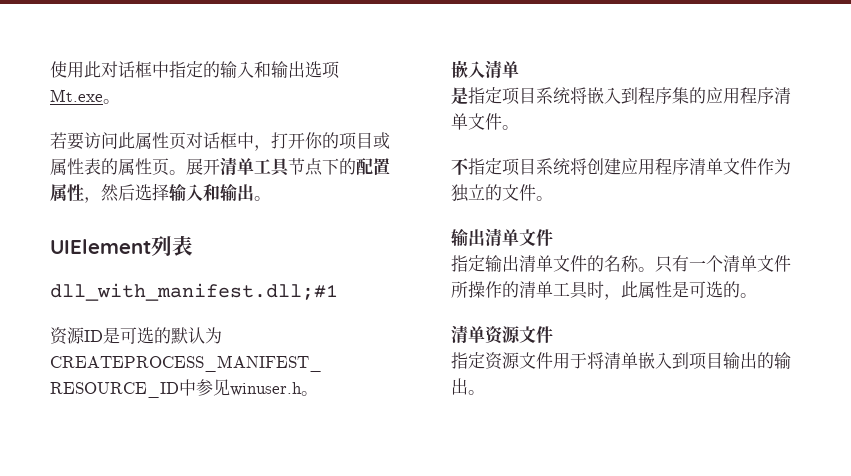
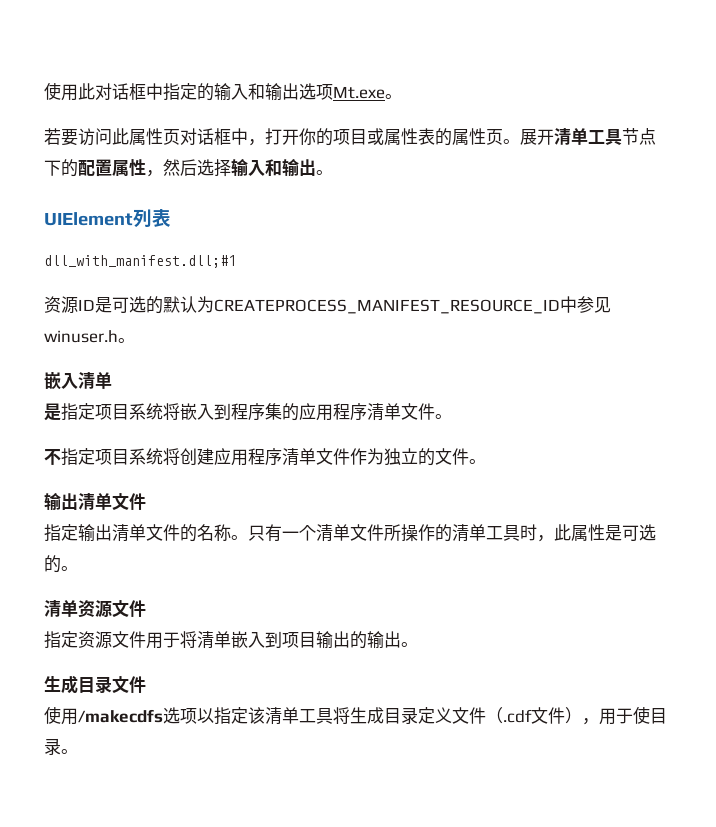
(485, 392) none -> [44,675,146,694] [44,706,667,725] [44,738,78,755] // 生成目录文件 // 使用/makecdfs选项以指定该清单工具将生成目录定义文件（.cdf文件），用于使目录。

